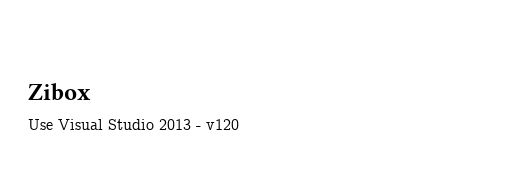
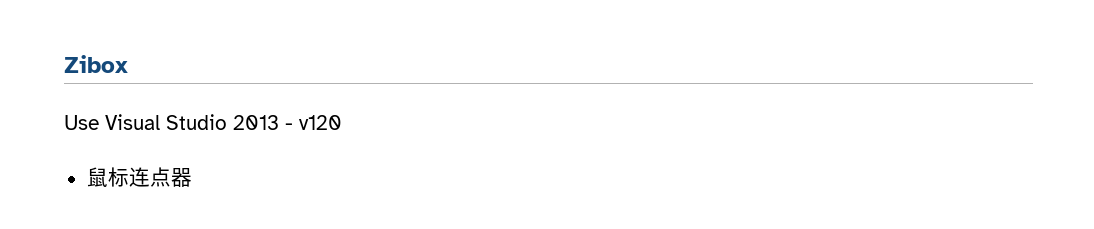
(239, 124) none -> [86,167,192,187] // 鼠标连点器

